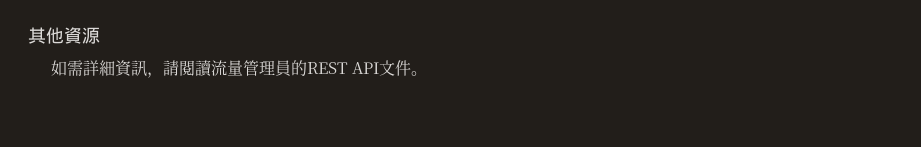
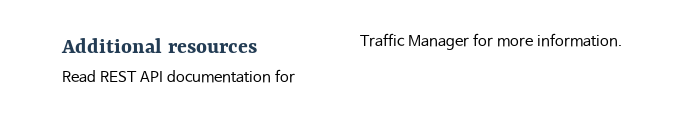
[28,27,100,44] [50,60,428,78] 其他資源 // 如需詳細資訊，請閱讀流量管理員的REST API文件。 -> [61,38,258,53] [62,69,295,83] [360,33,622,50] Additional resources // Read REST API documentation for Traffic Manager for more information.

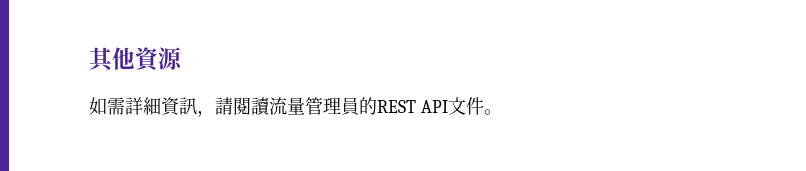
[61,38,258,53] [62,69,295,83] [360,33,622,50] Additional resources // Read REST API documentation for Traffic Manager for more information. -> [89,47,183,72] [89,97,502,117] 其他資源 // 如需詳細資訊，請閱讀流量管理員的REST API文件。

